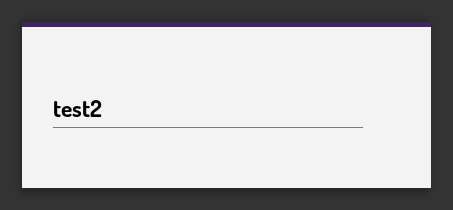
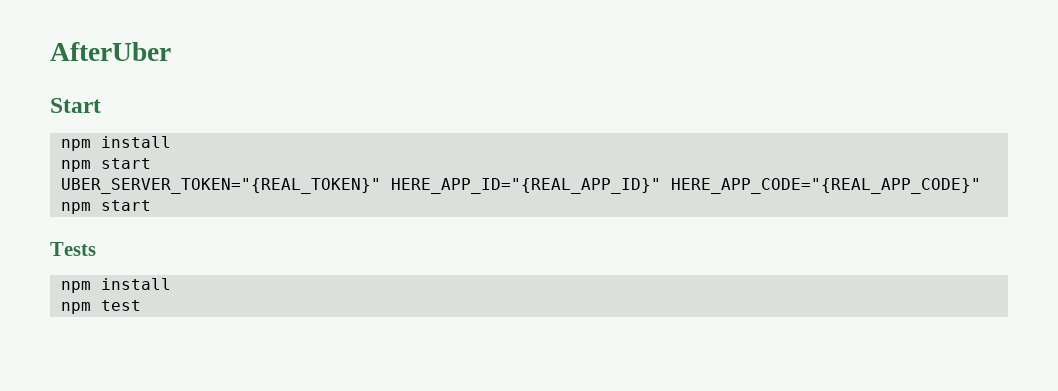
[53,100,102,117] test2 -> [50,42,171,61] [50,98,101,113] [60,136,171,151] [60,158,151,172] [60,178,981,194] [60,200,151,214] [50,242,96,256] [60,278,171,293] [60,300,141,314] AfterUber // Start // npm install // npm start // UBER_SERVER_TOKEN="{REAL_TOKEN}" HERE_APP_ID="{REAL_APP_ID}" HERE_APP_CODE="{REAL_APP_CODE}" npm start // Tests // npm install // npm test

